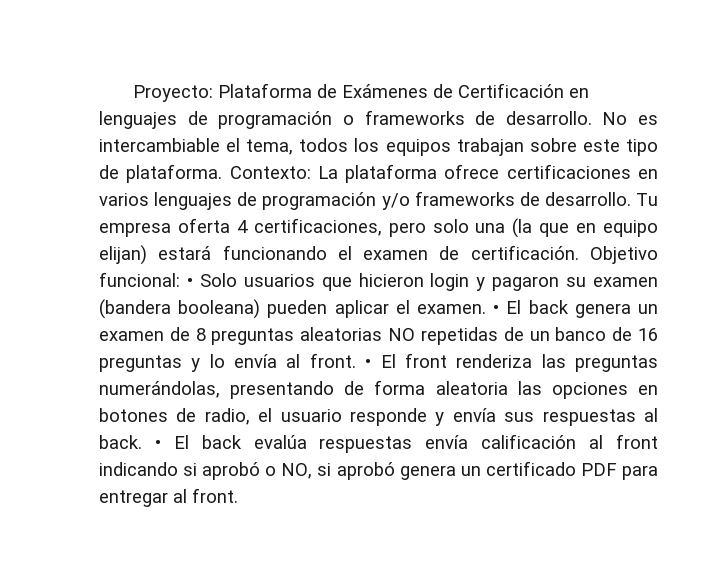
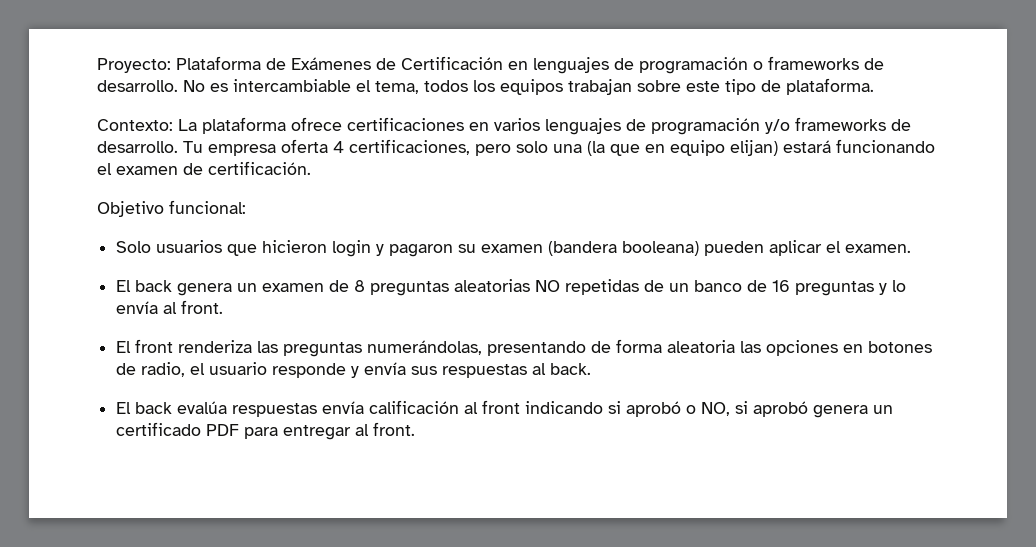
(223, 173) none -> (874, 86) //
(579, 252) none -> (311, 168) //
[186,278,193,287] • -> (246, 207) //
[493,305,500,314] • -> (912, 248) //
[365,359,372,368] • -> (224, 307) //
[154,440,161,449] • -> (592, 369) //

